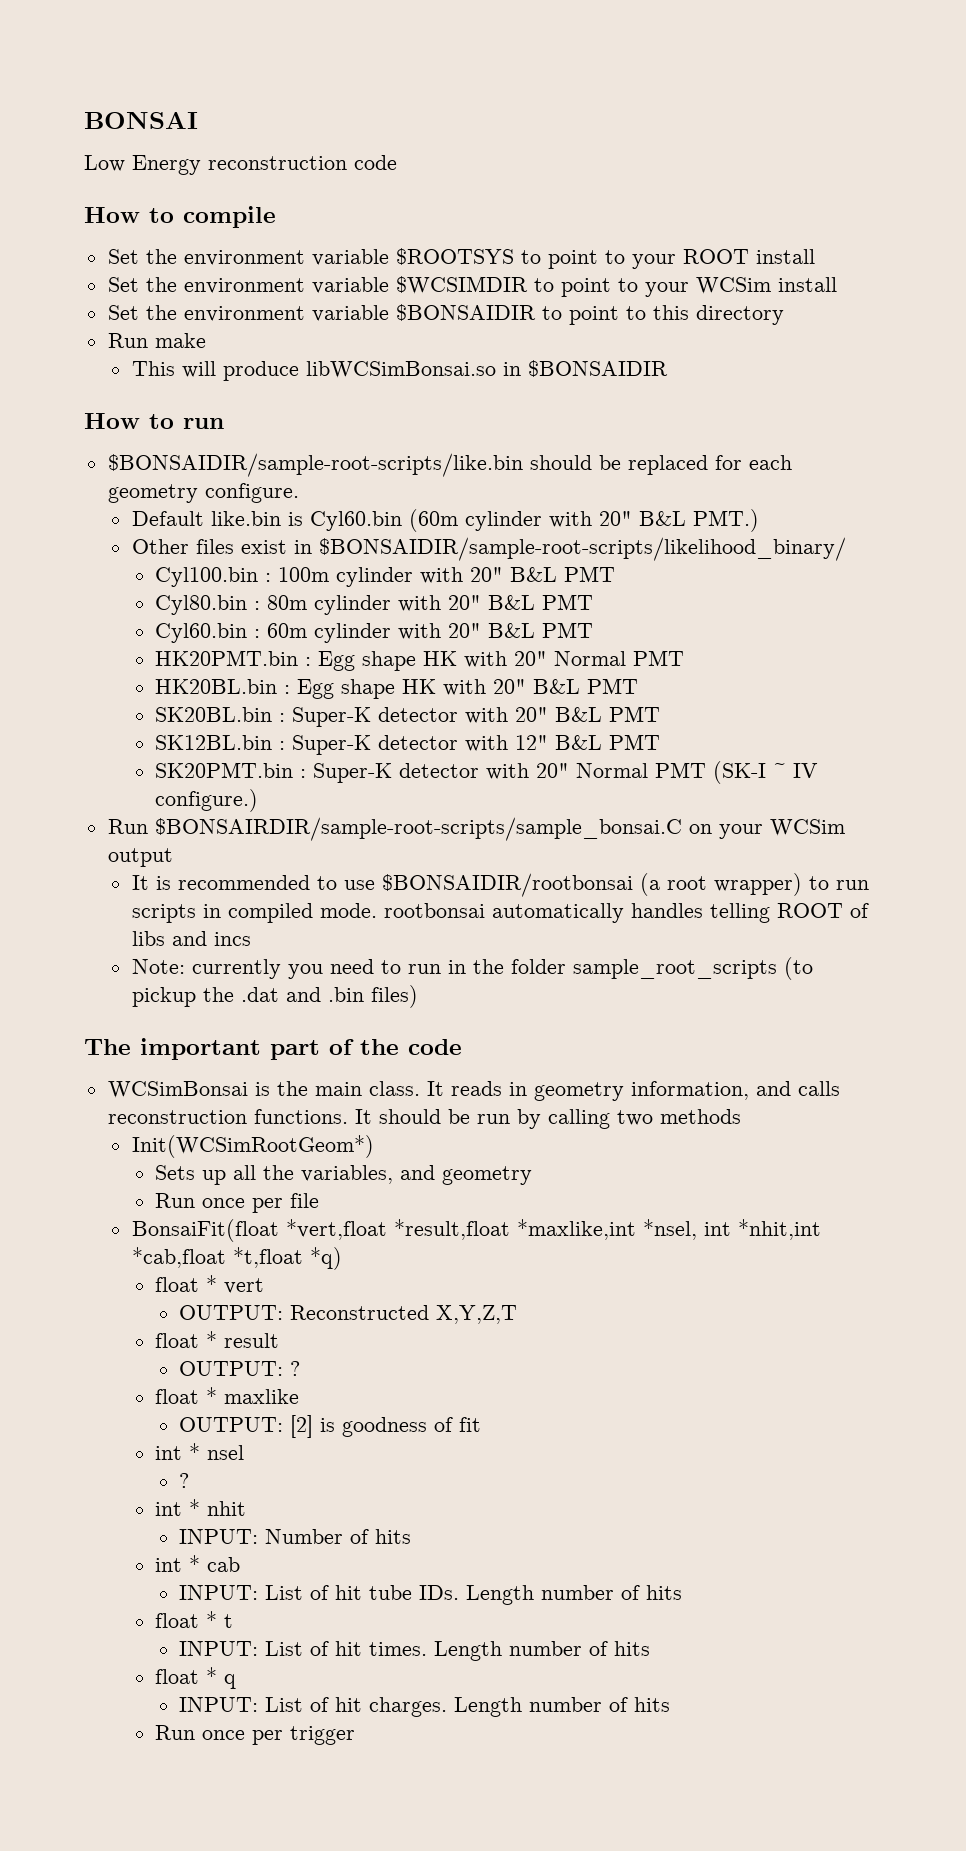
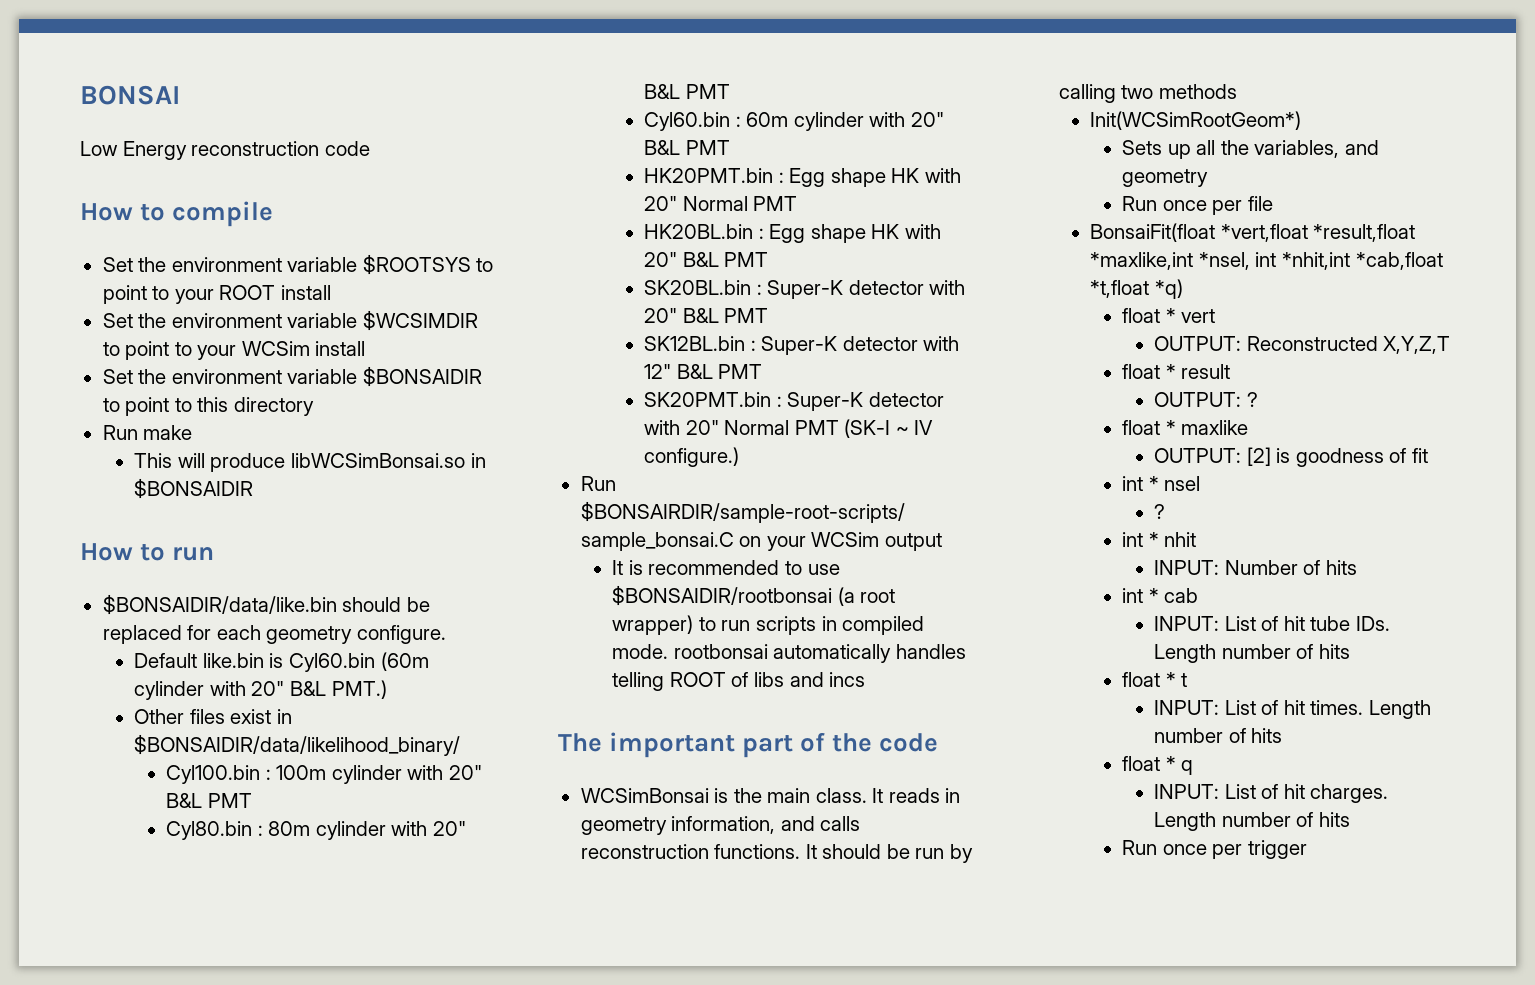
[107,453,523,477] $BONSAIDIR/sample-root-scripts/like.bin -> [102,594,337,615] $BONSAIDIR/data/like.bin
[318,537,846,561] $BONSAIDIR/sample-root-scripts/likelihood_binary/ -> [134,734,461,756] $BONSAIDIR/data/likelihood_binary/
[131,957,813,980] [131,985,418,1008] // Note: currently you need to run in the folder sample_root_scripts (to pickup the .dat and .bin files) -> (866, 679) none

